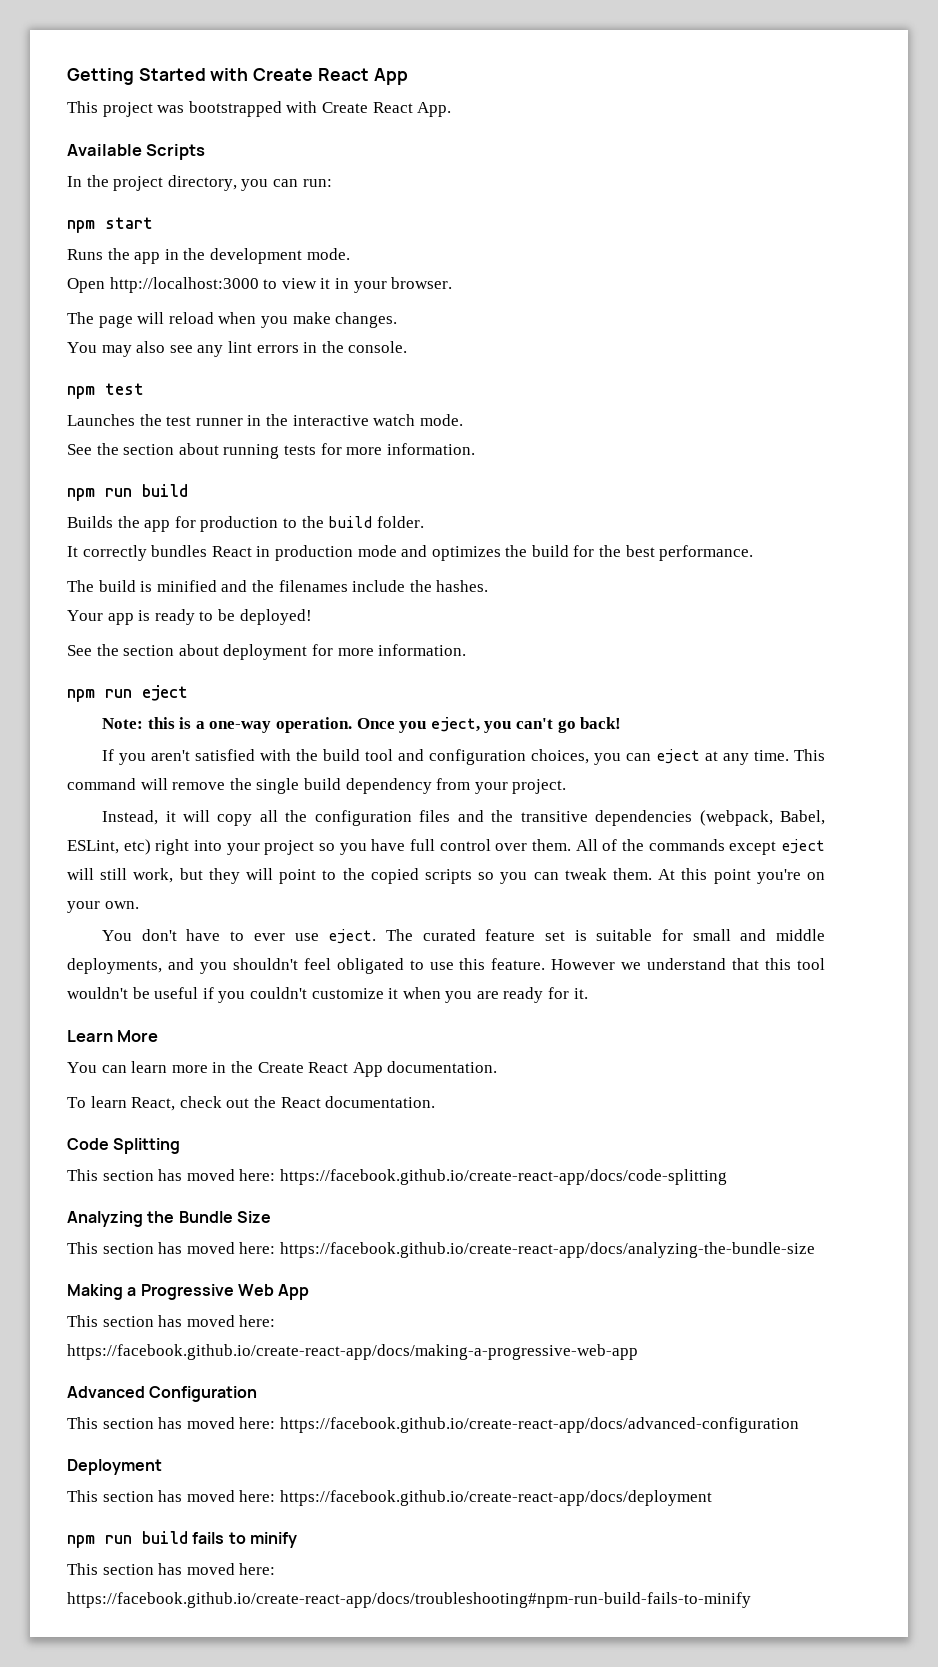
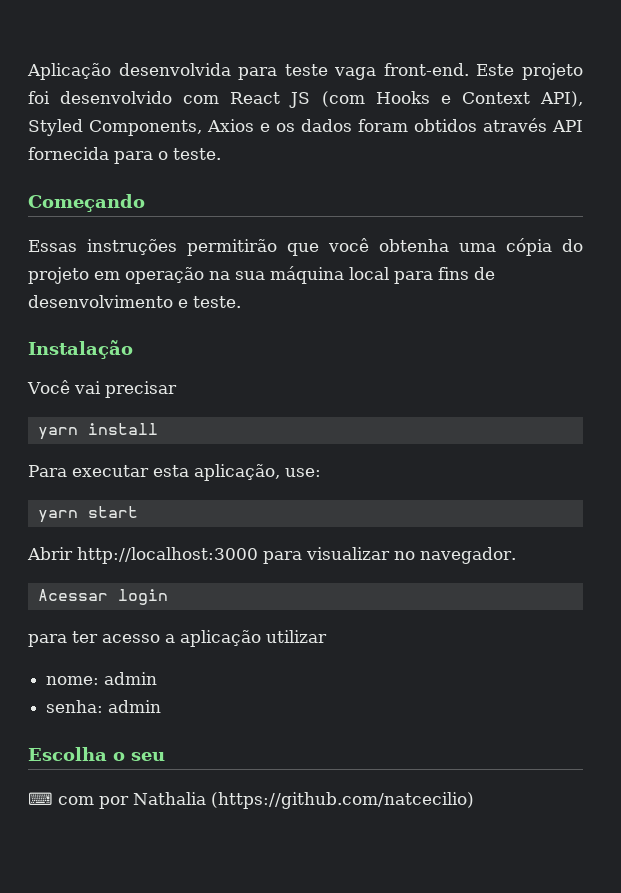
[67,68,408,85] [67,101,452,117] [67,144,206,160] [67,175,332,191] [67,217,153,233] [67,248,350,264] [67,277,453,293] [67,312,398,328] [67,341,408,357] [67,383,144,399] [67,414,463,426] [67,443,475,459] [67,484,188,501] [67,516,424,532] [67,545,754,561] [67,580,489,592] [67,609,312,625] [67,644,467,660] [67,685,188,702] [102,717,622,733] [102,749,825,765] [67,778,567,794] [102,810,825,826] [67,839,825,855] [67,868,826,884] [67,901,139,913] [102,929,825,944] [67,958,825,974] [67,987,588,1003] [67,1030,159,1042] [67,1061,498,1077] [67,1096,436,1111] [67,1138,181,1154] [67,1169,727,1185] [67,1211,271,1227] [67,1242,815,1258] [67,1284,310,1300] [67,1315,276,1327] [67,1344,638,1360] [67,1386,258,1402] [67,1417,799,1433] [67,1459,162,1475] [67,1490,712,1506] [67,1531,297,1548] [67,1563,276,1575] [67,1592,751,1608] Getting Started with Create React App // This project was bootstrapped with Create React App. // Available Scripts // In the project directory, you can run: // npm start // Runs the app in the development mode. // Open http://localhost:3000 to view it in your browser. // The page will reload when you make changes. // You may also see any lint errors in the console. // npm test // Launches the test runner in the interactive watch mode. // See the section about running tests for more information. // npm run build // Builds the app for production to the build folder. // It correctly bundles React in production mode and optimizes the build for the best performance. // The build is minified and the filenames include the hashes. // Your app is ready to be deployed! // See the section about deployment for more information. // npm run eject // Note: this is a one-way operation. Once you eject, you can't go back! // If you aren't satisfied with the build tool and configuration choices, you can eject at any time. This command will remove the single build dependency from your project. // Instead, it will copy all the configuration files and the transitive dependencies (webpack, Babel, ESLint, etc) right into your project so you have full control over them. All of the commands except eject will still work, but they will point to the copied scripts so you can tweak them. At this point you're on your own. // You don't have to ever use eject. The curated feature set is suitable for small and middle deployments, and you shouldn't feel obligated to use this feature. However we understand that this tool wouldn't be useful if you couldn't customize it when you are ready for it. // Learn More // You can learn more in the Create React App documentation. // To learn React, check out the React documentation. // Code Splitting // This section has moved here: https://facebook.github.io/create-react-app/docs/code-splitting // Analyzing the Bundle Size // This section has moved here: https://facebook.github.io/create-react-app/docs/analyzing-the-bundle-size // Making a Progressive Web App // This section has moved here: https://facebook.github.io/create-react-app/docs/making-a-progressive-web-app // Advanced Configuration // This section has moved here: https://facebook.github.io/create-react-app/docs/advanced-configuration // Deployment // This section has moved here: https://facebook.github.io/create-react-app/docs/deployment // npm run build fails to minify // This section has moved here: https://facebook.github.io/create-react-app/docs/troubleshooting#npm-run-build-fails-to-minify -> [27,63,583,80] [28,91,583,108] [28,118,583,136] [28,147,221,164] [28,194,145,212] [28,238,583,256] [28,266,495,284] [28,295,241,308] [28,340,133,359] [27,380,177,398] [37,423,158,440] [28,464,321,481] [37,506,138,523] [27,547,516,564] [37,589,168,605] [28,630,327,647] [46,672,158,685] [46,700,162,713] [28,747,165,761] [28,792,474,809] Aplicação desenvolvida para teste vaga front-end. Este projeto foi desenvolvido com React JS (com Hooks e Context API), Styled Components, Axios e os dados foram obtidos através API fornecida para o teste. // Começando // Essas instruções permitirão que você obtenha uma cópia do projeto em operação na sua máquina local para fins de desenvolvimento e teste. // Instalação // Você vai precisar // yarn install // Para executar esta aplicação, use: // yarn start // Abrir http://localhost:3000 para visualizar no navegador. // Acessar login // para ter acesso a aplicação utilizar // nome: admin // senha: admin // Escolha o seu // ⌨ com por Nathalia (https://github.com/natcecilio)

